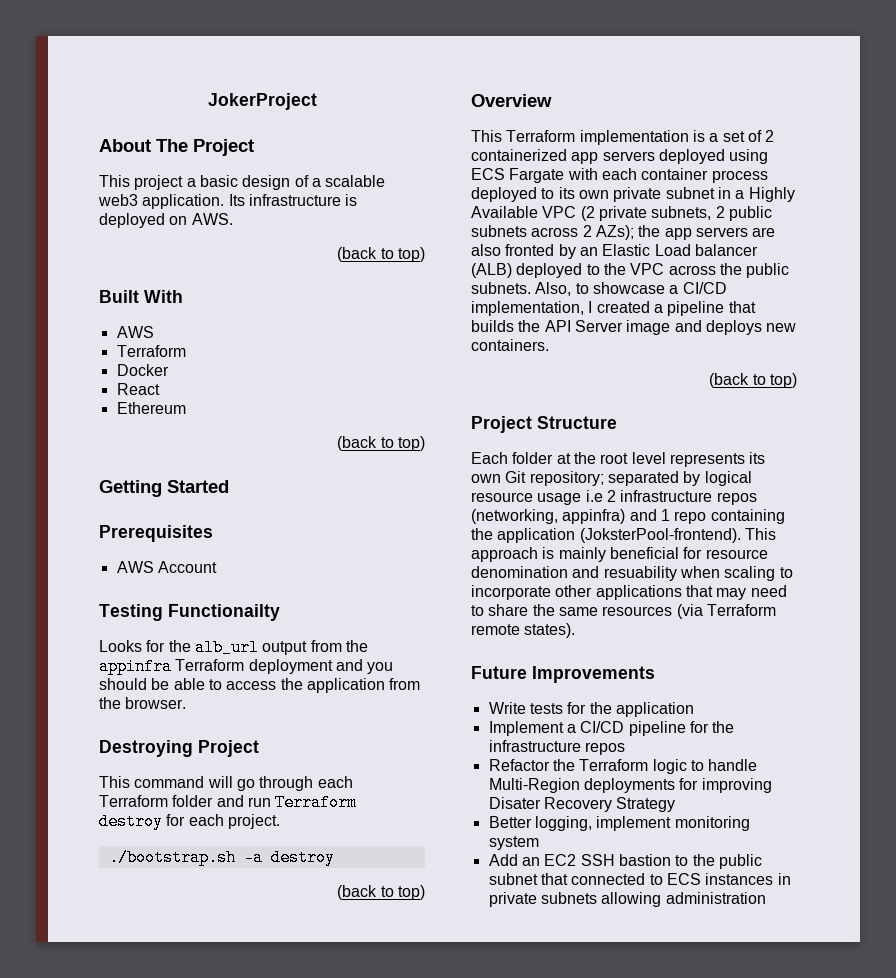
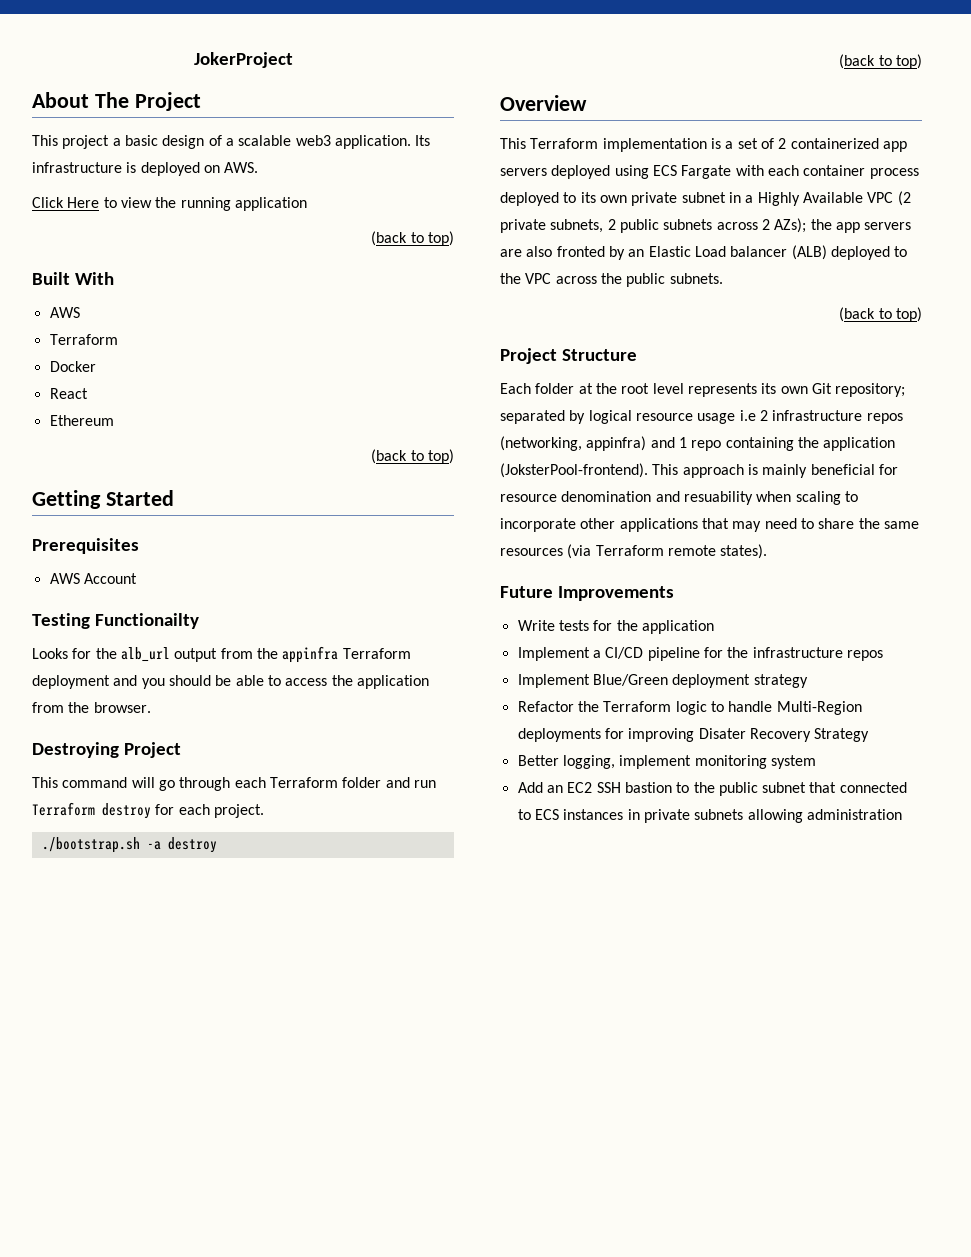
(233, 219) none -> [32,197,307,211] // Click Here to view the running application
[535,282,727,296] [471,301,756,316] [471,320,797,335] [471,339,549,351] Also, to showcase a CI/CD implementation, I created a pipeline that builds the API Server image and deploys new containers. -> (723, 278) none
(625, 748) none -> [517,674,808,688] // Implement Blue/Green deployment strategy

